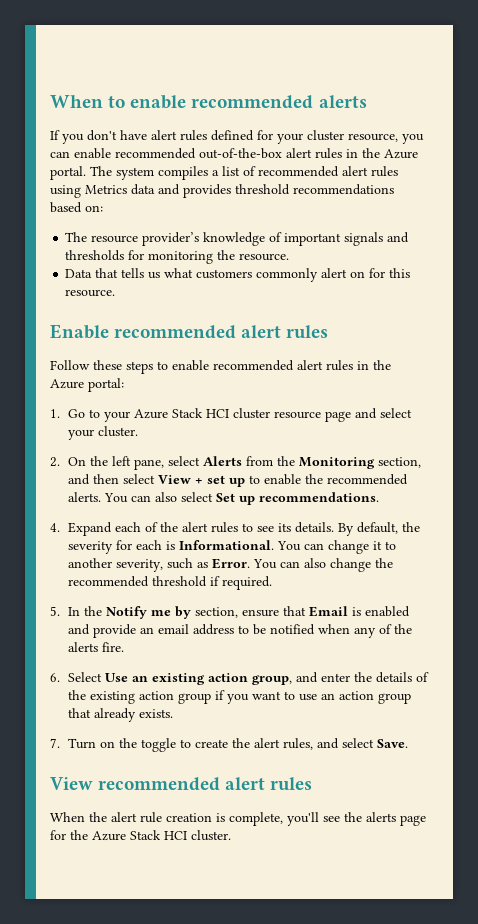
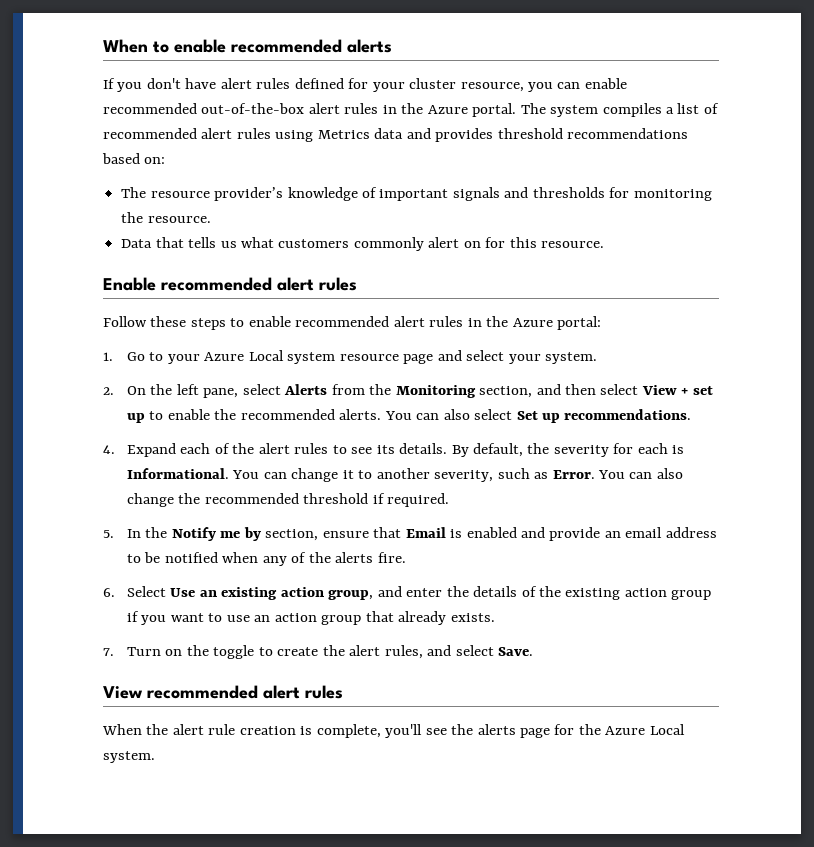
[172,408,271,419] Stack HCI cluster -> [248,350,336,364] Local system
[98,426,139,437] cluster. -> [545,352,598,364] system.
[130,830,231,841] Stack HCI cluster. -> [649,724,685,735] [103,751,155,763] Local system.

